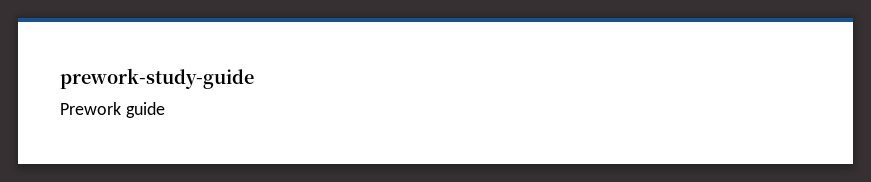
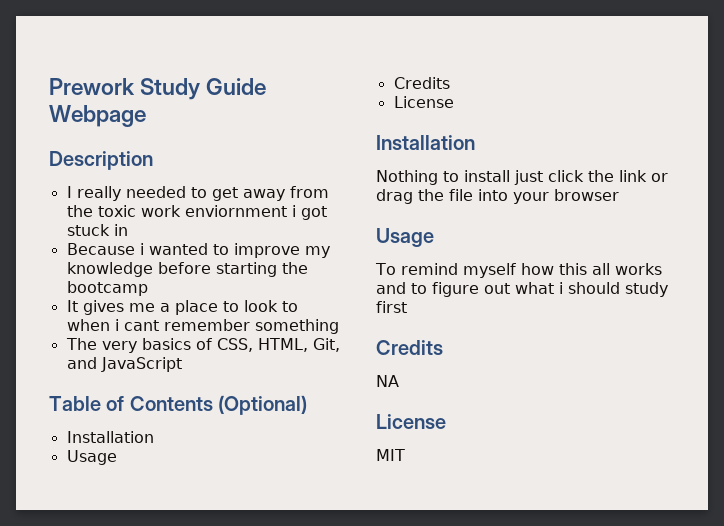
[60,68,254,89] [60,102,165,118] prework-study-guide // Prework guide -> [49,78,267,100] [49,105,146,127] [49,151,153,170] [66,186,329,201] [66,205,327,220] [66,224,128,236] [66,243,330,258] [66,262,308,277] [66,281,148,296] [66,300,298,315] [66,319,339,334] [65,338,340,353] [66,357,182,372] [49,395,308,415] [66,431,154,443] [66,450,117,465] [393,77,450,89] [393,96,454,108] [376,135,475,150] [376,170,668,185] [376,189,619,204] [376,228,434,247] [375,263,662,278] [376,282,668,297] [376,301,407,313] [376,340,443,355] [376,375,399,387] [376,414,446,429] [376,449,405,461] Prework Study Guide Webpage // Description // I really needed to get away from the toxic work enviornment i got stuck in // Because i wanted to improve my knowledge before starting the bootcamp // It gives me a place to look to when i cant remember something // The very basics of CSS, HTML, Git, and JavaScript // Table of Contents (Optional) // Installation // Usage // Credits // License // Installation // Nothing to install just click the link or drag the file into your browser // Usage // To remind myself how this all works and to figure out what i should study first // Credits // NA // License // MIT

